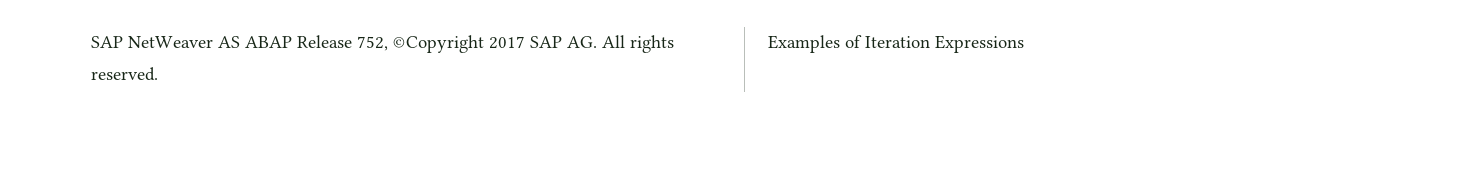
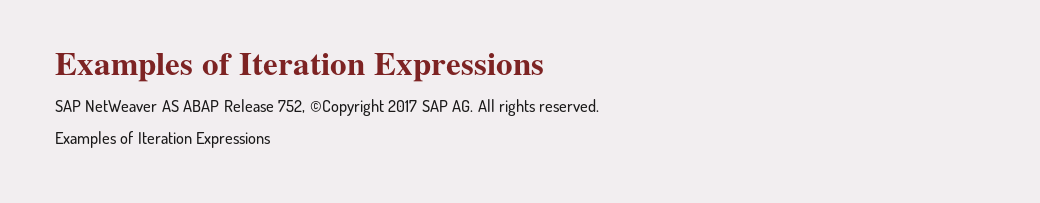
(91, 42) none -> [55,53,544,82] Examples of Iteration Expressions //

